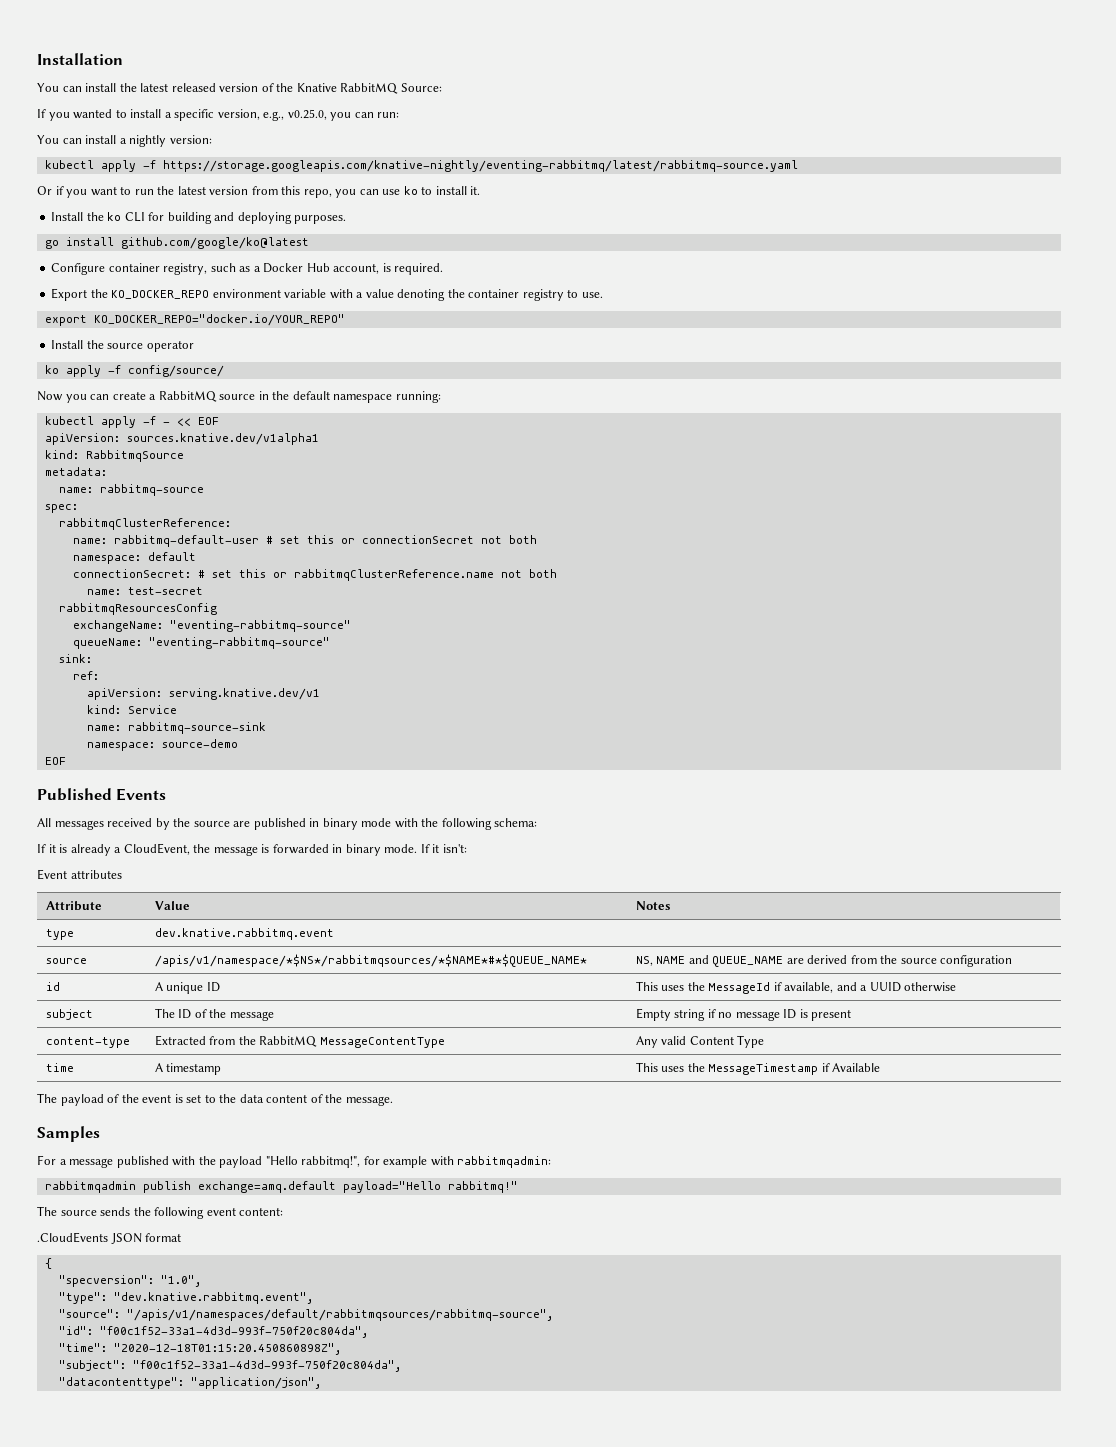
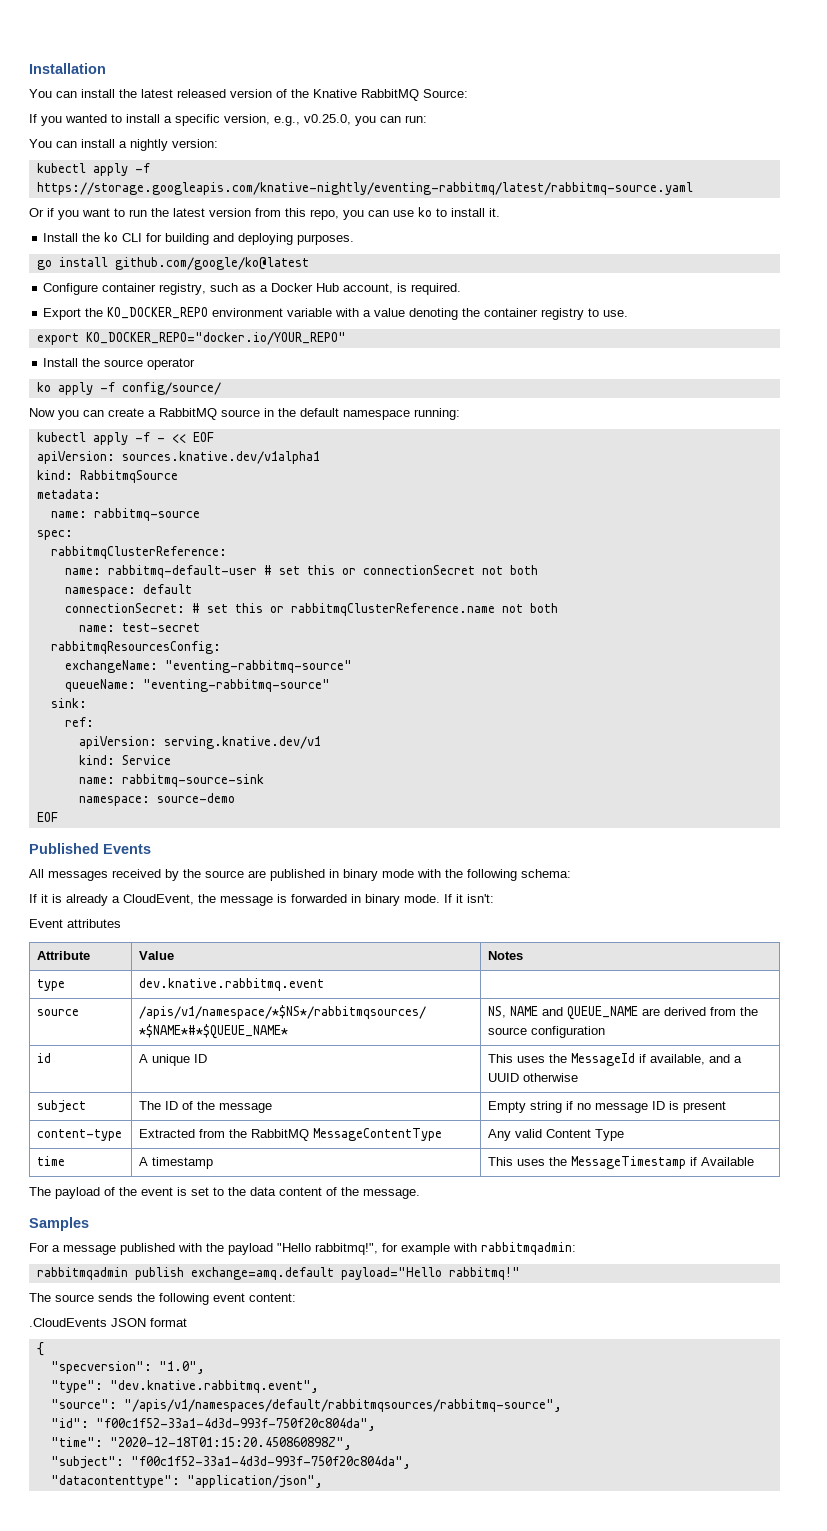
[58,603,217,615] rabbitmqResourcesConfig -> [50,641,221,654] rabbitmqResourcesConfig:

